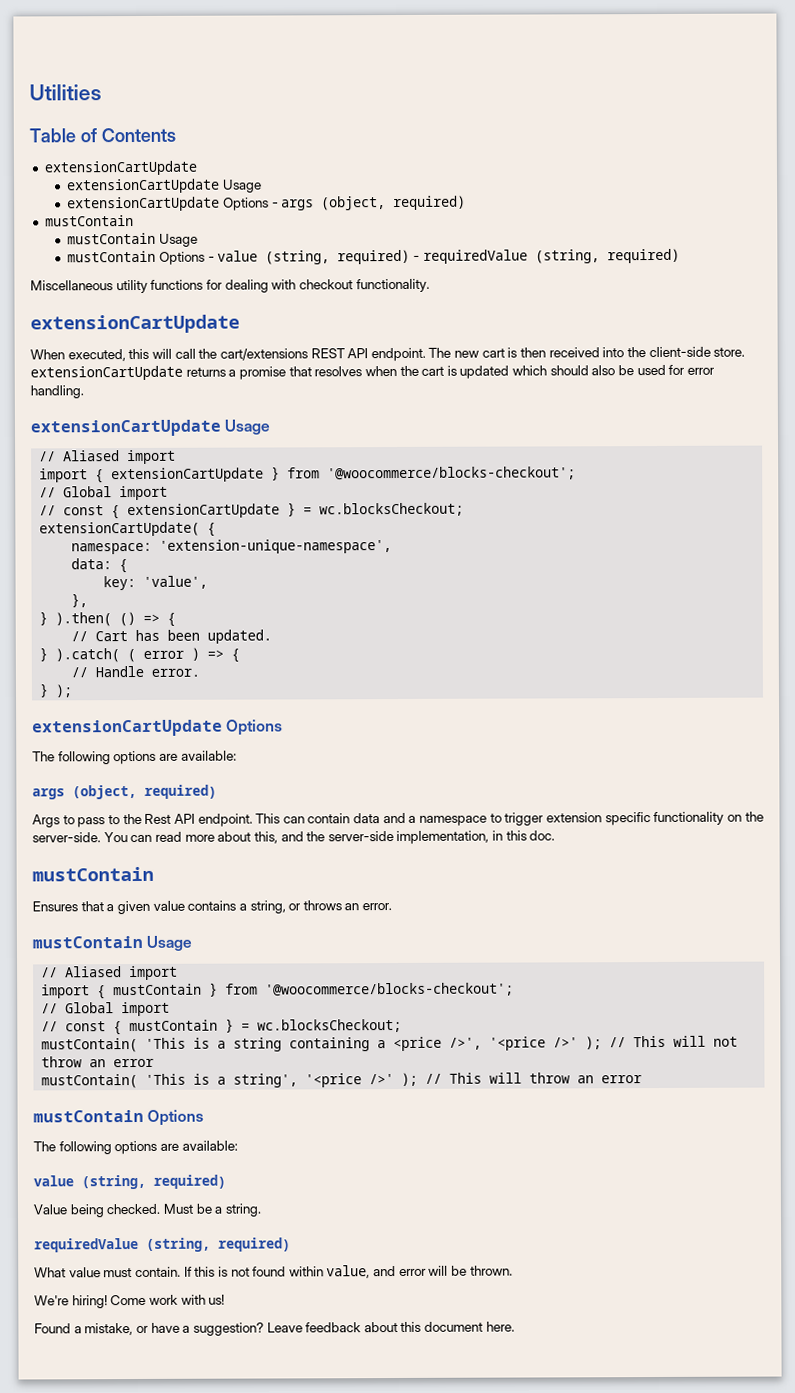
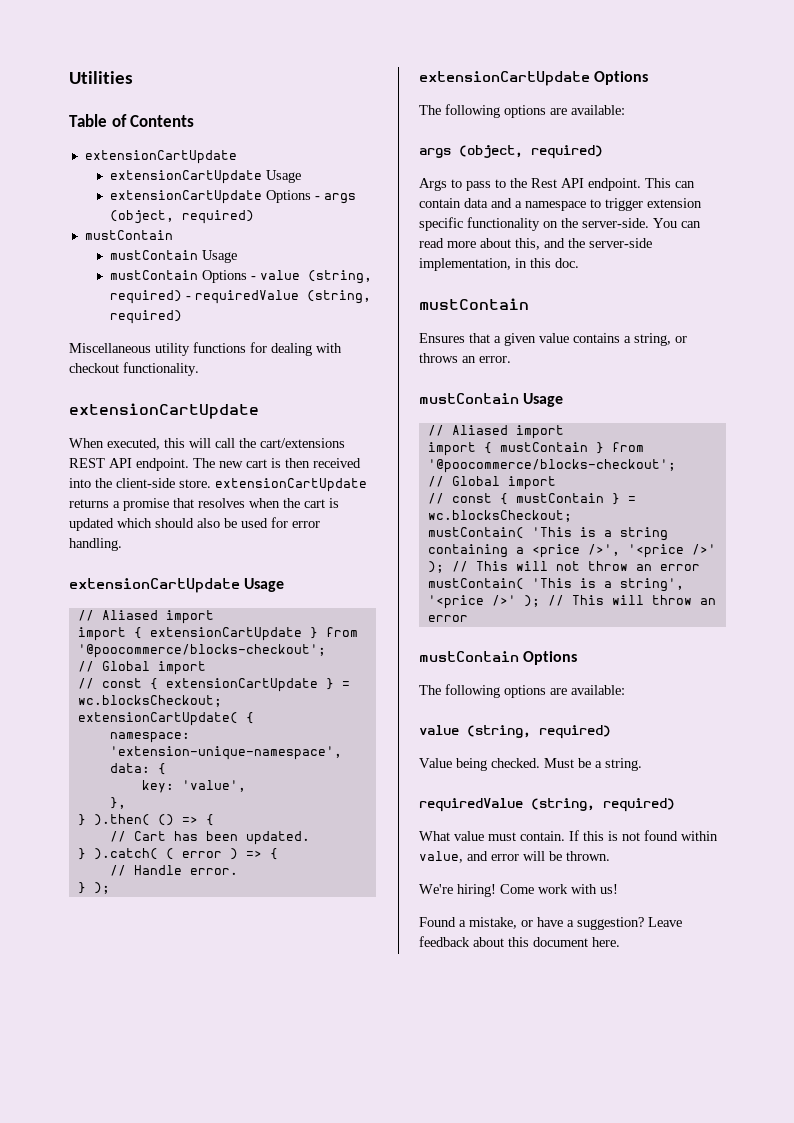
[327,466,577,481] '@woocommerce/blocks-checkout'; -> [77,644,326,658] '@poocommerce/blocks-checkout';
[265,982,515,997] '@woocommerce/blocks-checkout'; -> [427,459,676,473] '@poocommerce/blocks-checkout';

